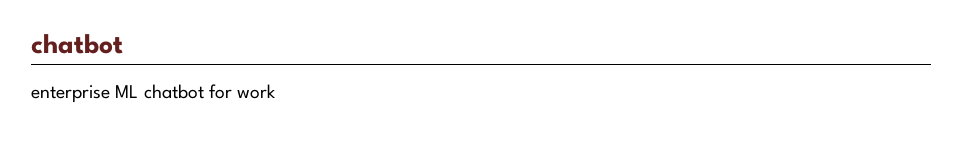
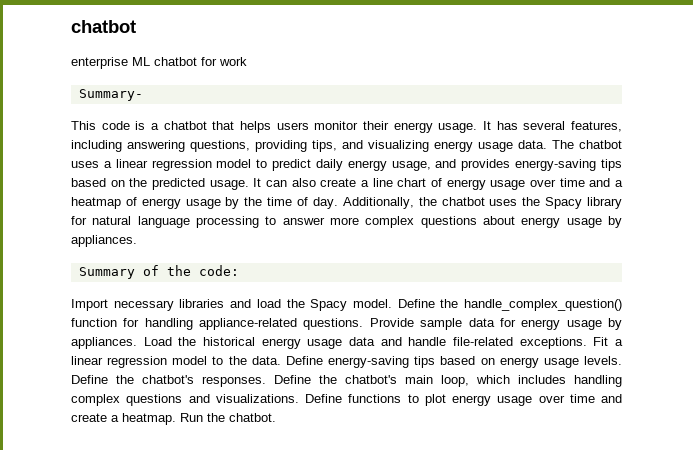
(277, 91) none -> [78,89,143,101] [71,121,623,133] [71,140,622,152] [71,159,622,171] [71,178,623,190] [71,197,623,209] [71,216,622,228] [71,235,137,247] [78,265,239,279] [71,299,622,311] [71,318,623,330] [71,337,623,349] [71,356,622,368] [71,375,622,387] [71,394,622,406] [71,413,276,425] // Summary- // This code is a chatbot that helps users monitor their energy usage. It has several features, including answering questions, providing tips, and visualizing energy usage data. The chatbot uses a linear regression model to predict daily energy usage, and provides energy-saving tips based on the predicted usage. It can also create a line chart of energy usage over time and a heatmap of energy usage by the time of day. Additionally, the chatbot uses the Spacy library for natural language processing to answer more complex questions about energy usage by appliances. // Summary of the code: // Import necessary libraries and load the Spacy model. Define the handle_complex_question() function for handling appliance-related questions. Provide sample data for energy usage by appliances. Load the historical energy usage data and handle file-related exceptions. Fit a linear regression model to the data. Define energy-saving tips based on energy usage levels. Define the chatbot's responses. Define the chatbot's main loop, which includes handling complex questions and visualizations. Define functions to plot energy usage over time and create a heatmap. Run the chatbot.

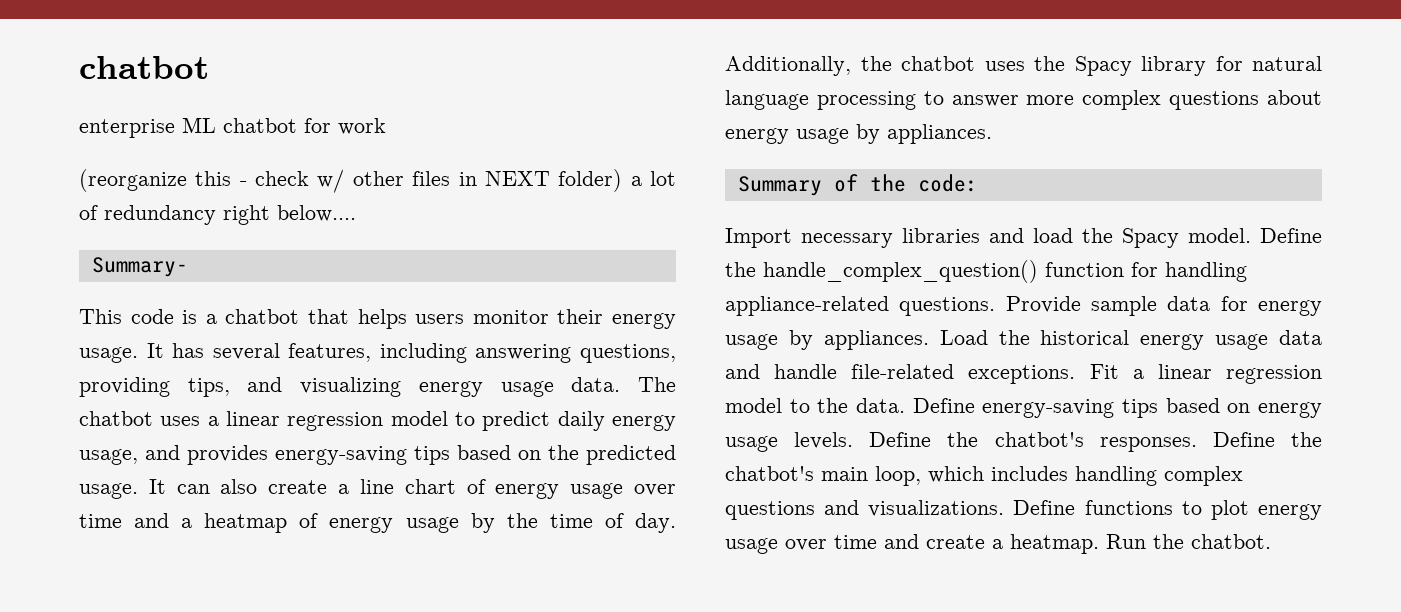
(247, 61) none -> [79,169,677,193] [79,205,356,225] // (reorganize this - check w/ other files in NEXT folder) a lot of redundancy right below....

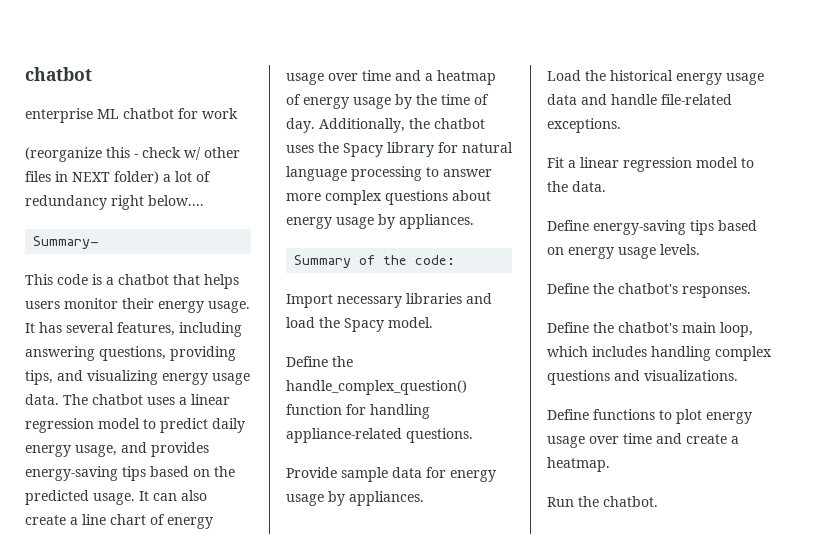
(1251, 235) none -> (433, 322) //
(996, 306) none -> (473, 435) //
(929, 340) none -> (424, 498) //
(1076, 374) none -> (621, 125) //
(905, 405) none -> (606, 186) //
(854, 440) none -> (700, 249) //
(1197, 444) none -> (751, 292) //
(1005, 508) none -> (738, 375) //
(1099, 544) none -> (610, 464) //

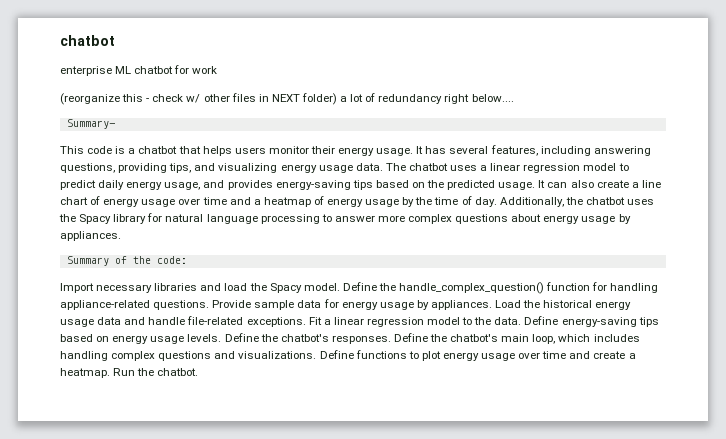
(433, 322) // -> (340, 287) none
(473, 435) // -> (210, 305) none
(424, 498) // -> (492, 305) none
(621, 125) // -> (306, 322) none
(606, 186) // -> (522, 321) none
(700, 249) // -> (222, 338) none
(751, 292) // -> (391, 339) none
(738, 375) // -> (317, 355) none
(610, 464) // -> (110, 373) none

